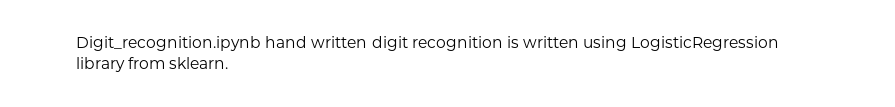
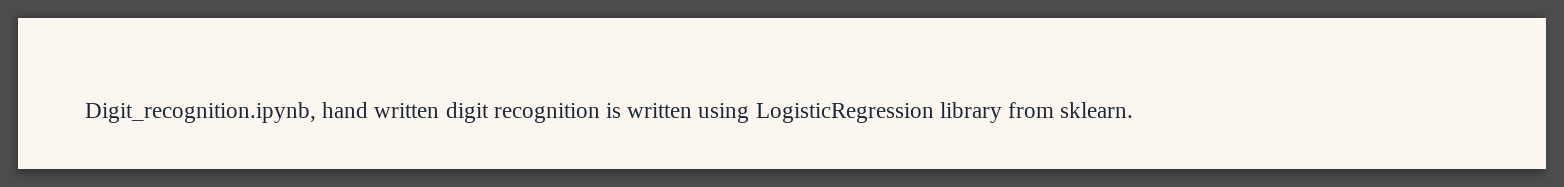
[76,36,261,51] Digit_recognition.ipynb -> [85,102,316,123] Digit_recognition.ipynb,

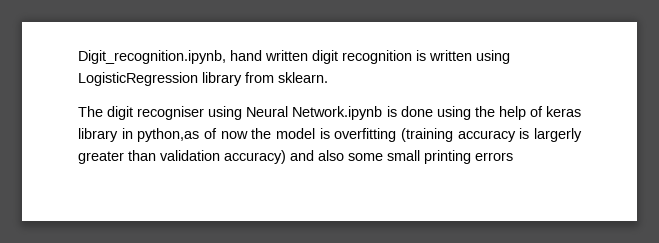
(1134, 110) none -> [78,106,581,120] [78,128,582,142] [78,150,513,164] // The digit recogniser using Neural Network.ipynb is done using the help of keras library in python,as of now the model is overfitting (training accuracy is largerly greater than validation accuracy) and also some small printing errors

